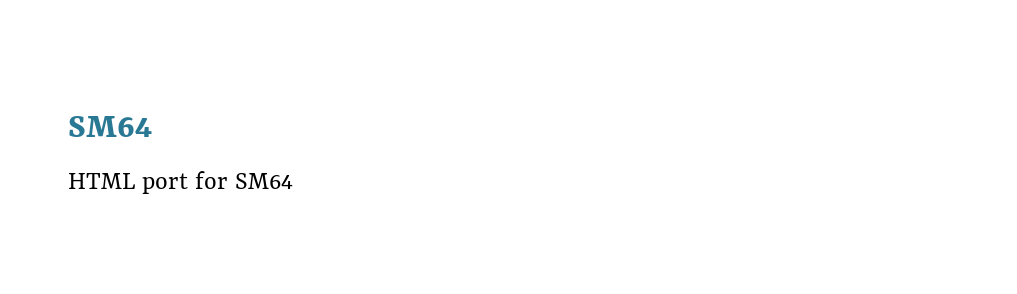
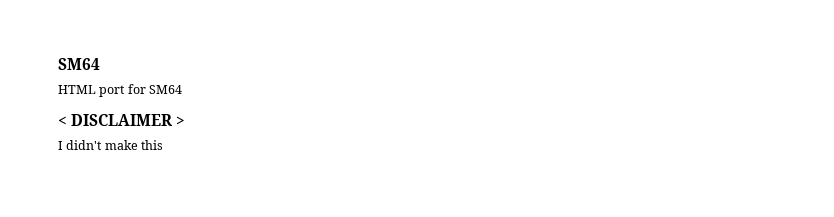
(294, 181) none -> [58,114,186,126] [58,140,164,150] // < DISCLAIMER > // I didn't make this

